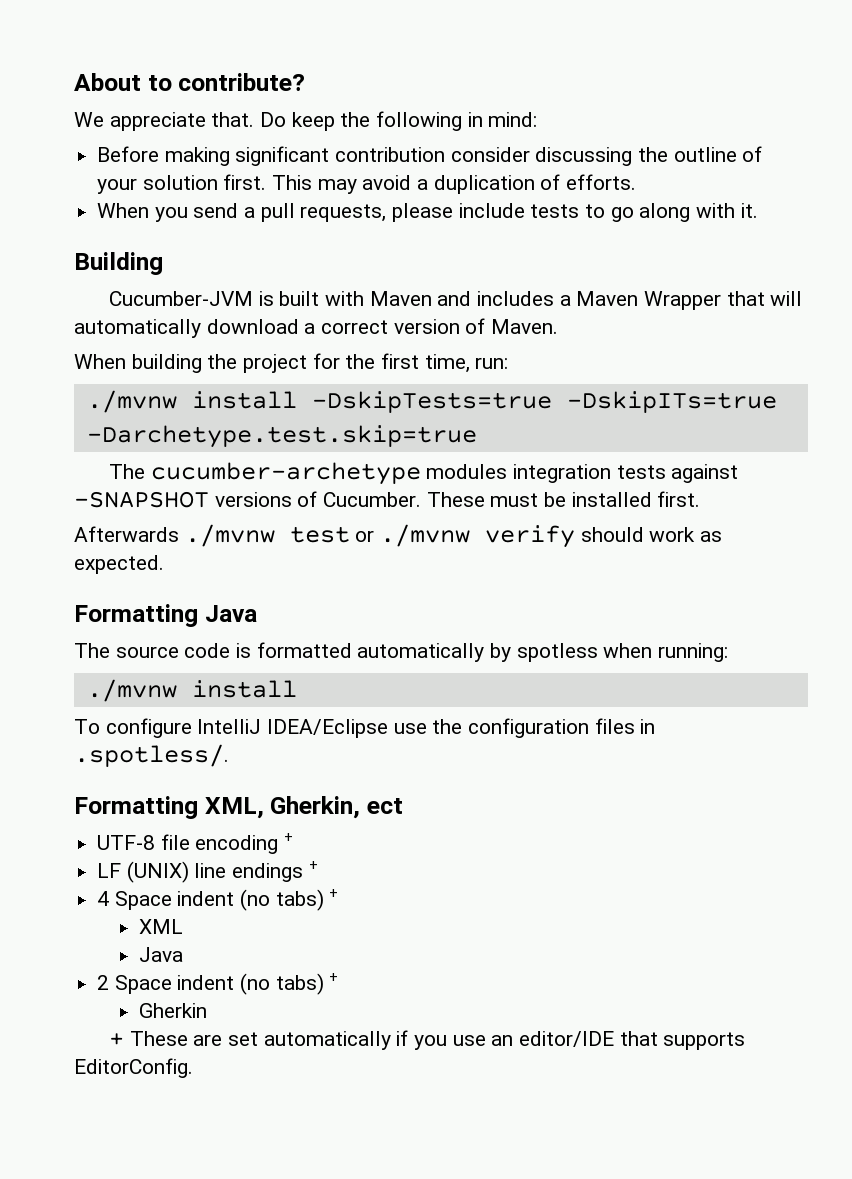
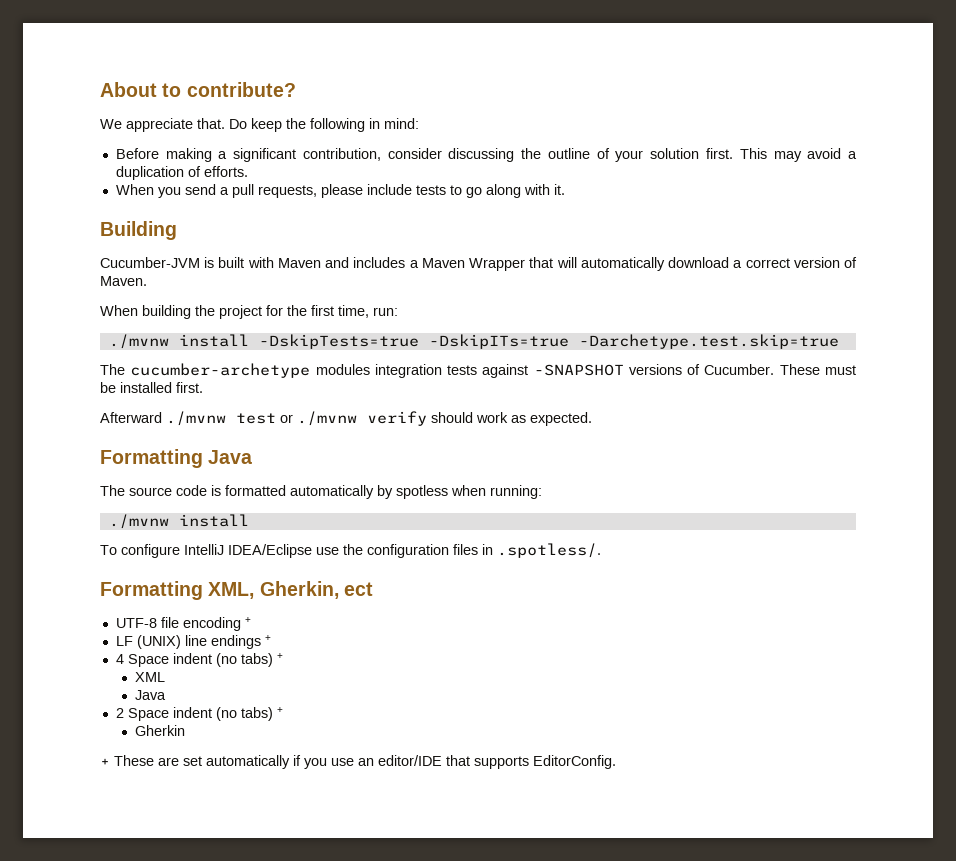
[235,146,446,166] significant contribution -> [218,148,381,162] a significant contribution,
[74,526,179,542] Afterwards -> [100,412,162,423] Afterward

